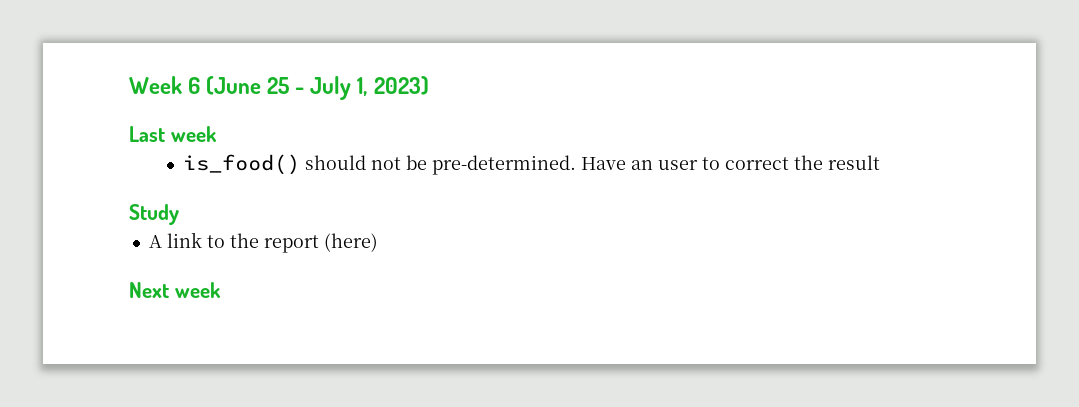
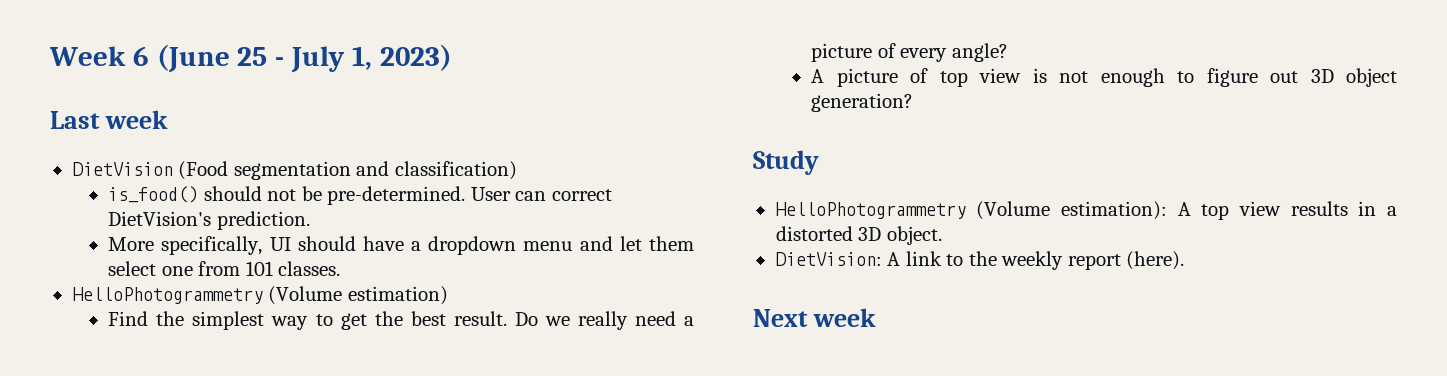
(217, 134) none -> [72,161,517,180] // DietVision (Food segmentation and classification)
[580,155,880,170] [129,204,179,225] Have an user to correct the result // Study // -> [470,187,613,201] [108,211,310,230] [108,236,694,255] [108,261,341,276] [72,286,448,305] [108,311,695,330] [811,43,1008,62] [811,68,1397,87] [811,93,914,112] [753,150,819,175] [775,201,1397,220] [775,226,942,245] [775,252,882,266] User can correct DietVision's prediction. // More specifically, UI should have a dropdown menu and let them select one from 101 classes. // HelloPhotogrammetry (Volume estimation) // Find the simplest way to get the best result. Do we really need a picture of every angle? // A picture of top view is not enough to figure out 3D object generation? // Study // HelloPhotogrammetry (Volume estimation): A top view results in a distorted 3D object. // DietVision:
[263,233,378,253] report (here) -> [1001,251,1185,270] weekly report (here).

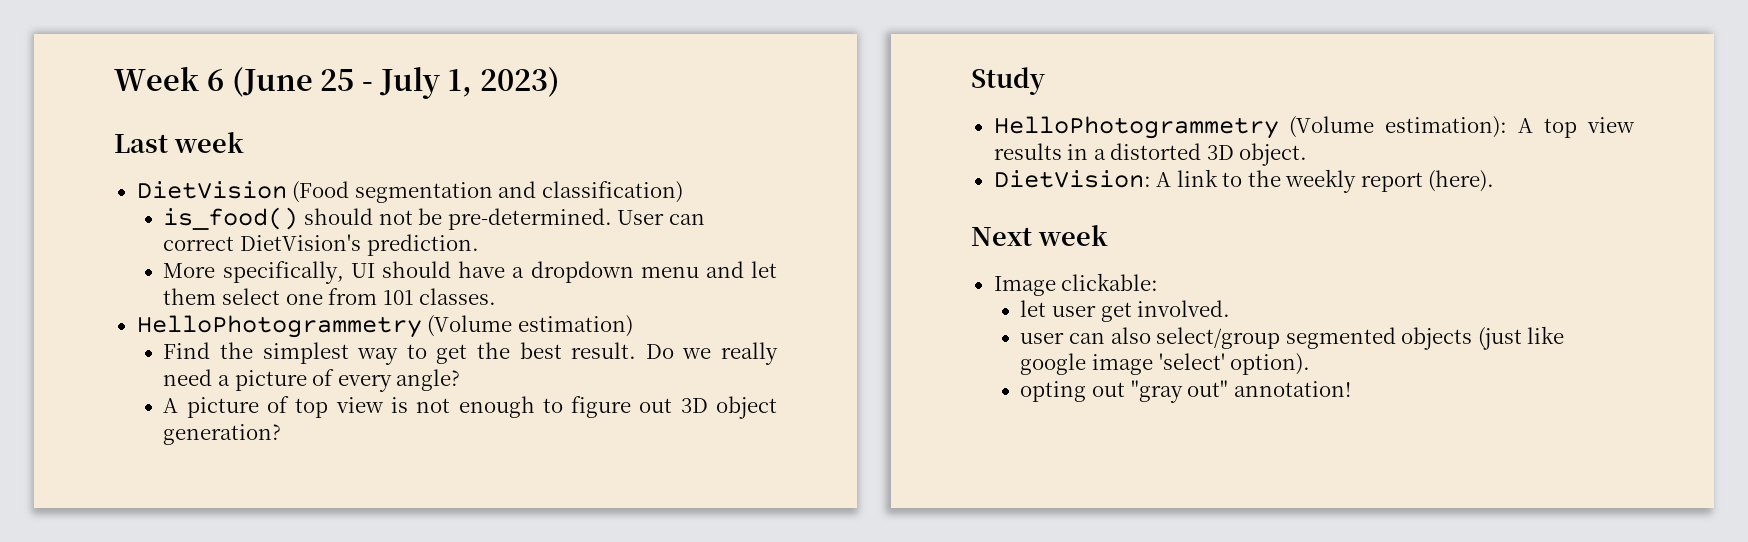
(876, 317) none -> [993,273,1159,296] [1020,300,1231,322] [1020,326,1565,350] [1020,353,1311,375] [1020,380,1351,403] // Image clickable: // let user get involved. // user can also select/group segmented objects (just like google image 'select' option). // opting out "gray out" annotation!

